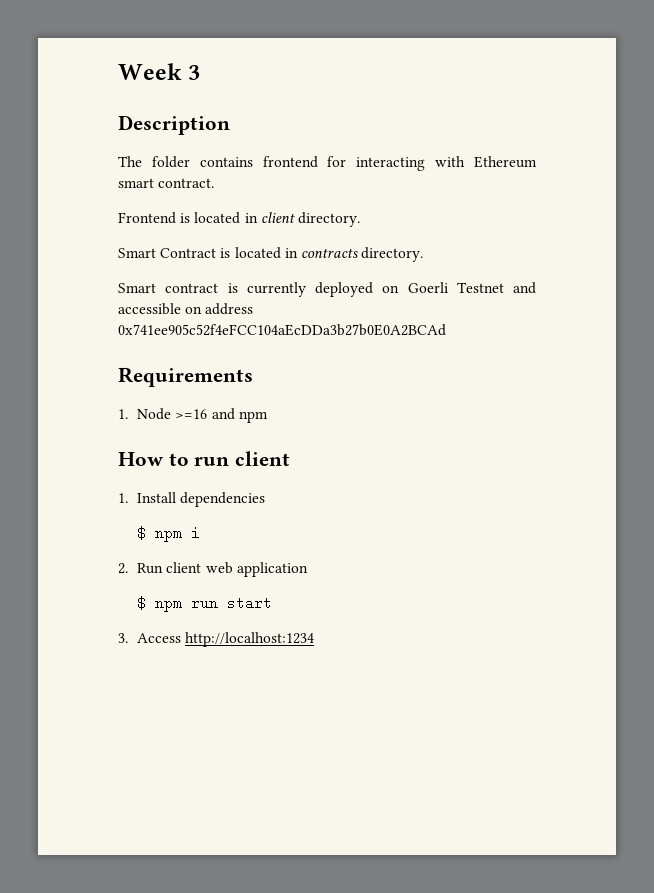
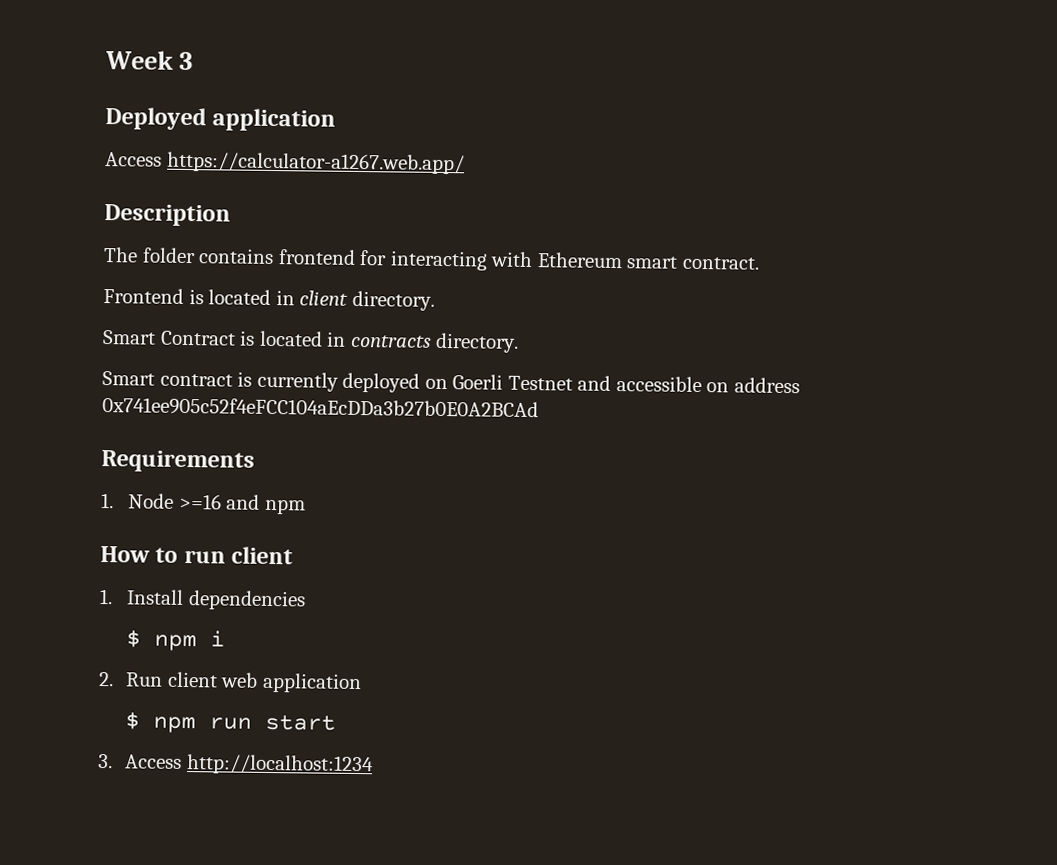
(201, 72) none -> [105,107,337,132] [105,151,465,175] // Deployed application // Access https://calculator-a1267.web.app/

